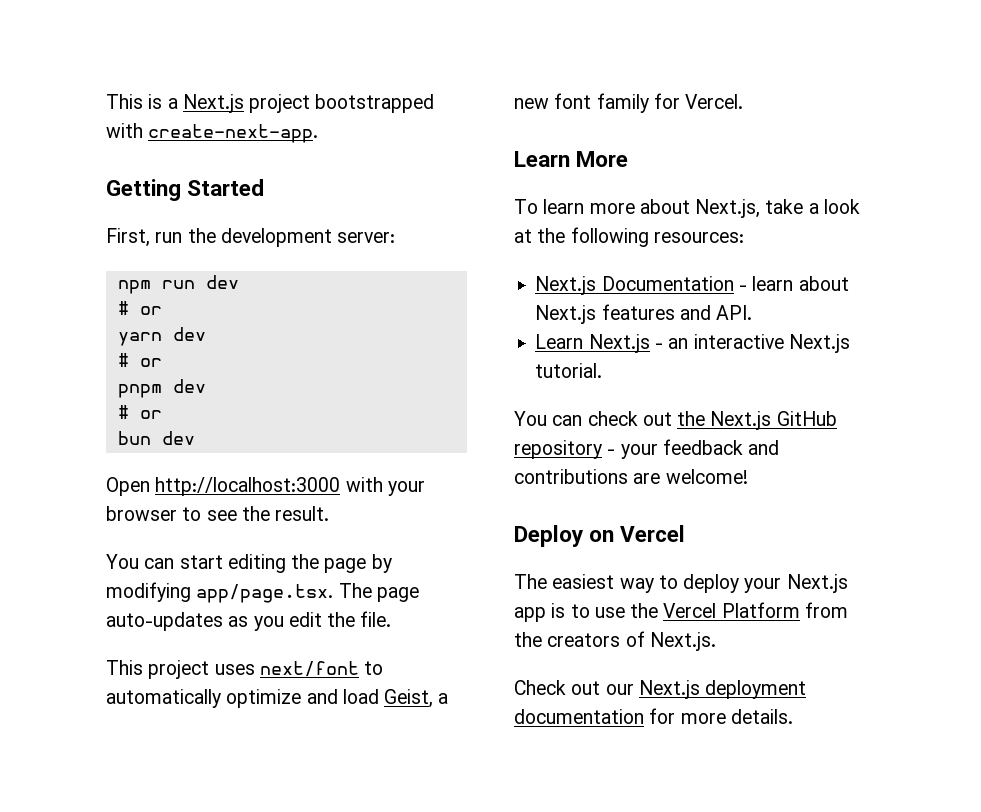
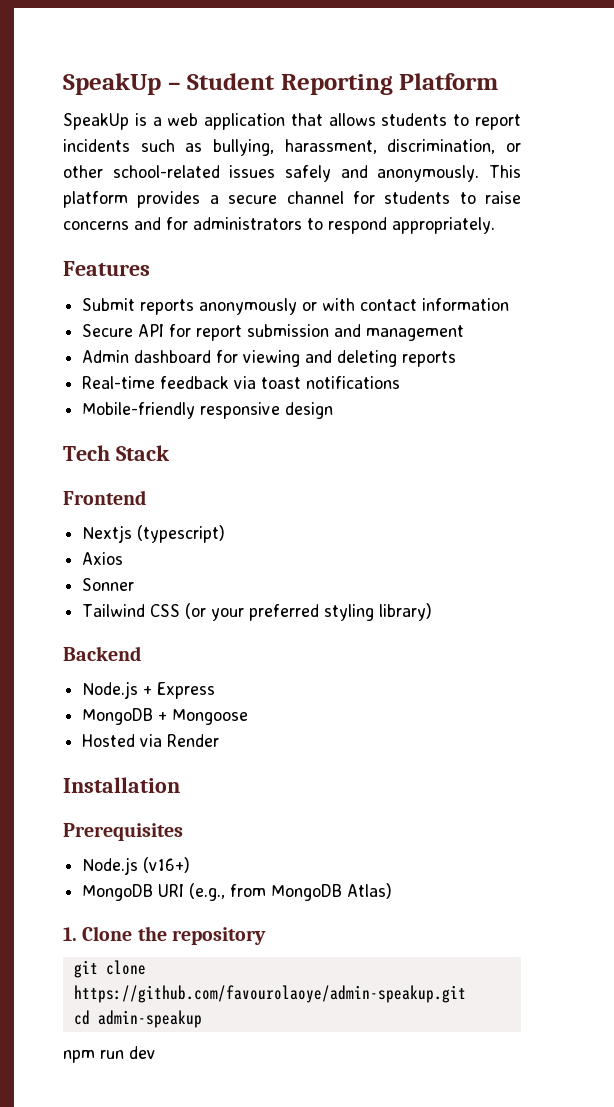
[106,94,435,113] [106,123,319,143] [106,179,265,201] [106,228,396,247] [117,275,239,294] [117,301,162,315] [117,327,206,346] [117,353,162,367] [117,379,206,398] [117,405,162,419] [117,431,195,445] [106,477,425,496] [106,506,330,521] [106,554,392,573] [106,582,419,603] [106,611,392,631] [106,660,384,679] [106,689,449,708] [514,93,744,113] [514,151,629,167] [514,199,860,218] [514,227,744,247] [535,276,849,295] [535,304,753,324] [535,334,850,353] [535,363,603,378] [514,411,837,430] [514,439,780,459] [514,469,748,484] [514,525,686,547] [514,574,848,593] [514,602,848,622] [514,631,716,651] [514,680,807,699] [514,708,793,724] This is a Next.js project bootstrapped with create-next-app. // Getting Started // First, run the development server: // npm run dev // # or // yarn dev // # or // pnpm dev // # or // bun dev // Open http://localhost:3000 with your browser to see the result. // You can start editing the page by modifying app/page.tsx. The page auto-updates as you edit the file. // This project uses next/font to automatically optimize and load Geist, a new font family for Vercel. // Learn More // To learn more about Next.js, take a look at the following resources: // Next.js Documentation - learn about Next.js features and API. // Learn Next.js - an interactive Next.js tutorial. // You can check out the Next.js GitHub repository - your feedback and contributions are welcome! // Deploy on Vercel // The easiest way to deploy your Next.js app is to use the Vercel Platform from the creators of Next.js. // Check out our Next.js deployment documentation for more details. -> [63,73,499,95] [63,113,521,130] [63,139,521,156] [63,165,521,182] [63,191,521,208] [63,217,495,234] [63,261,150,276] [82,298,510,315] [82,324,465,341] [82,350,457,367] [82,376,401,389] [82,402,334,419] [63,445,170,461] [63,490,146,505] [82,525,226,543] [82,552,124,565] [82,578,135,591] [82,603,433,621] [63,646,141,661] [82,681,216,699] [82,708,249,725] [82,734,220,747] [63,777,180,793] [63,823,183,841] [82,857,191,875] [82,883,393,901] [63,926,266,945] [73,960,146,978] [73,985,466,1003] [73,1010,202,1028] [63,1046,156,1063] SpeakUp – Student Reporting Platform // SpeakUp is a web application that allows students to report incidents such as bullying, harassment, discrimination, or other school-related issues safely and anonymously. This platform provides a secure channel for students to raise concerns and for administrators to respond appropriately. // Features // Submit reports anonymously or with contact information // Secure API for report submission and management // Admin dashboard for viewing and deleting reports // Real-time feedback via toast notifications // Mobile-friendly responsive design // Tech Stack // Frontend // Nextjs (typescript) // Axios // Sonner // Tailwind CSS (or your preferred styling library) // Backend // Node.js + Express // MongoDB + Mongoose // Hosted via Render // Installation // Prerequisites // Node.js (v16+) // MongoDB URI (e.g., from MongoDB Atlas) // 1. Clone the repository // git clone https://github.com/favourolaoye/admin-speakup.git // cd admin-speakup // npm run dev

